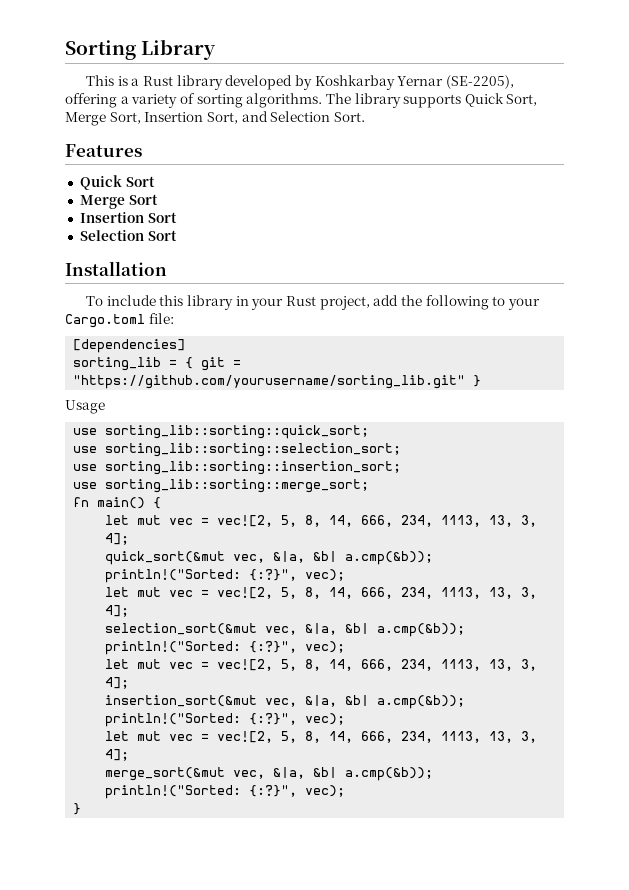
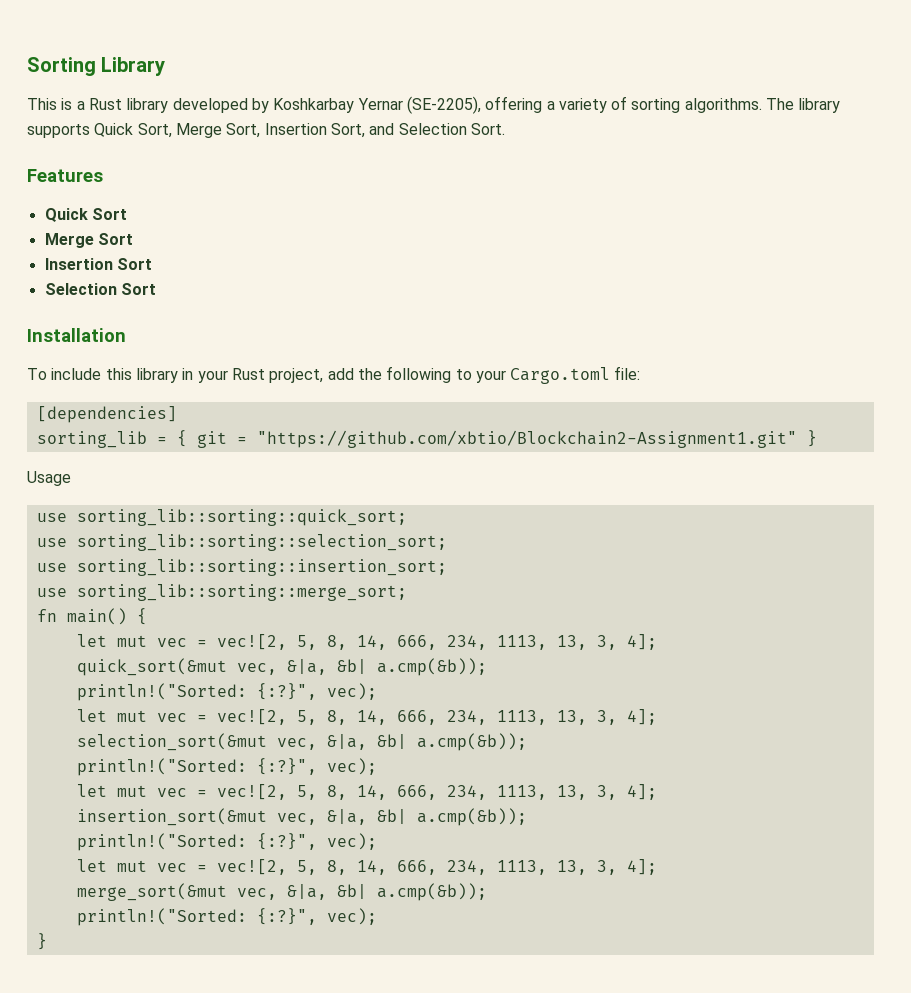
[73,375,466,389] "https://github.com/yourusername/sorting_lib.git" -> [256,430,797,448] "https://github.com/xbtio/Blockchain2-Assignment1.git"

